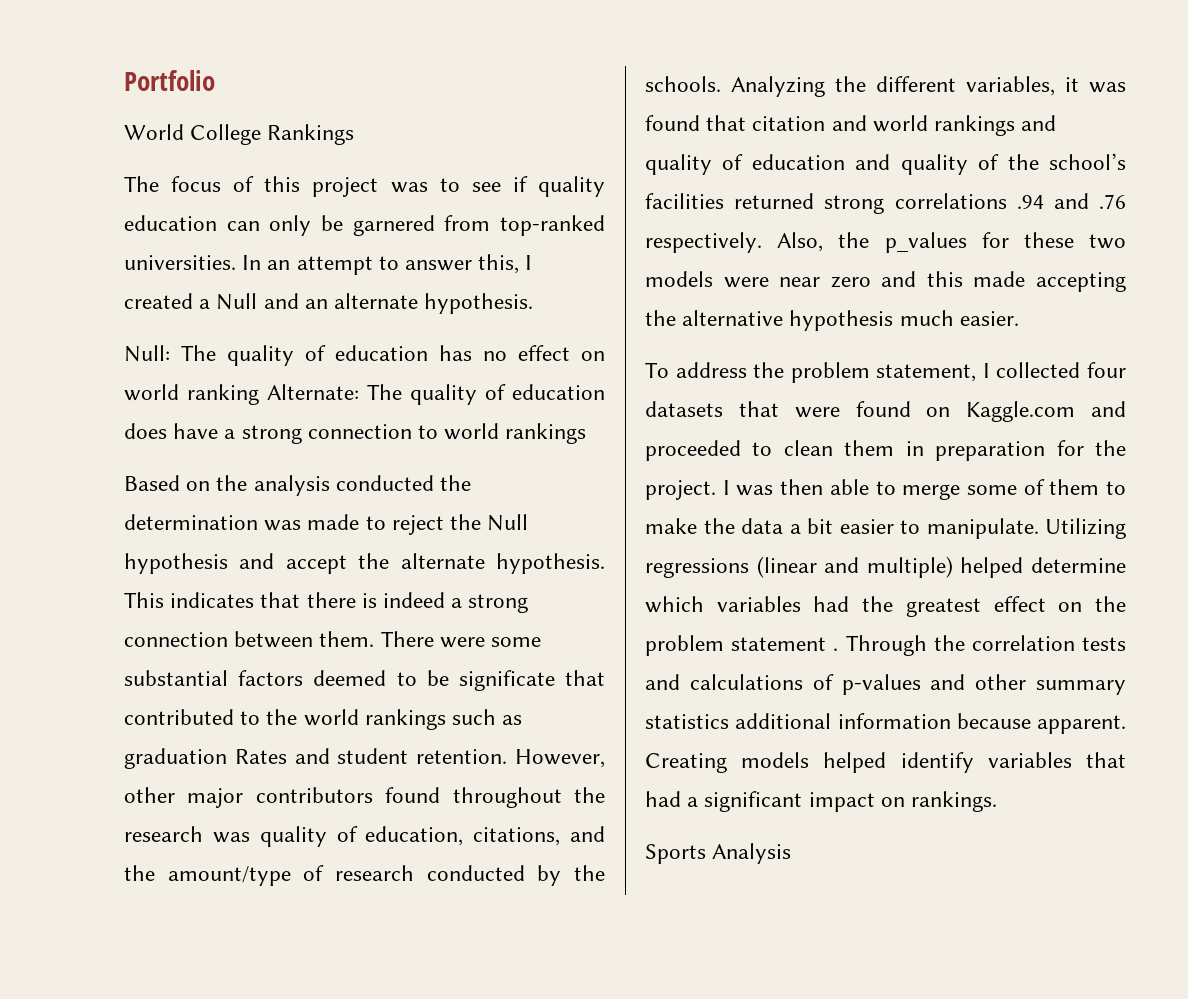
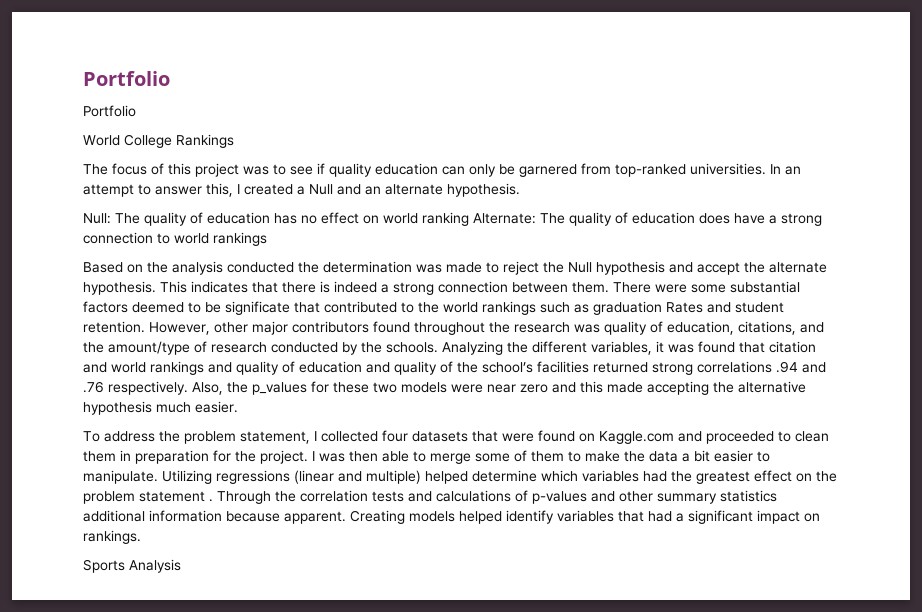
[124,70,215,91] Portfolio -> [83,71,170,86] [83,105,136,117] Portfolio // Portfolio

